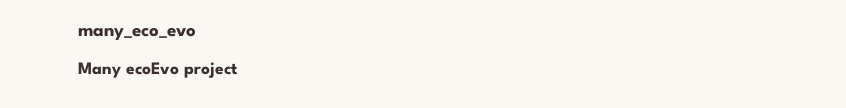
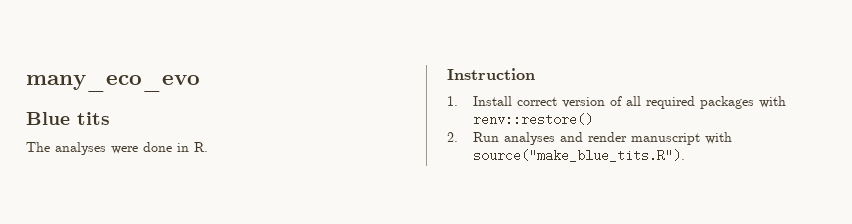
[78,62,238,78] Many ecoEvo project -> [26,112,110,125] [26,142,208,155] [447,68,535,80] [447,96,787,109] [473,113,594,126] [447,132,733,145] [473,149,686,162] Blue tits // The analyses were done in R. // Instruction // 1. Install correct version of all required packages with renv::restore() // 2. Run analyses and render manuscript with source("make_blue_tits.R").

